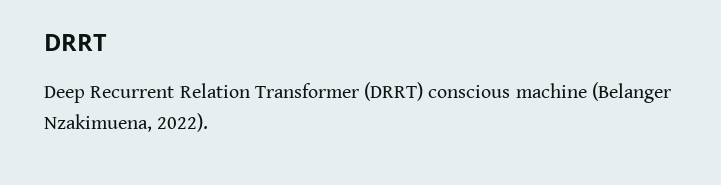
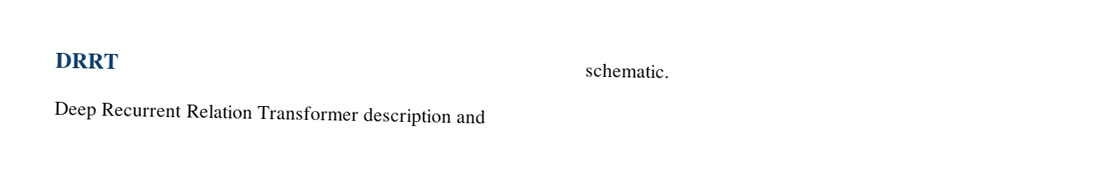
[364,82,671,103] [44,113,209,132] (DRRT) conscious machine (Belanger Nzakimuena, 2022). -> [363,107,487,128] [585,62,670,79] description and schematic.

